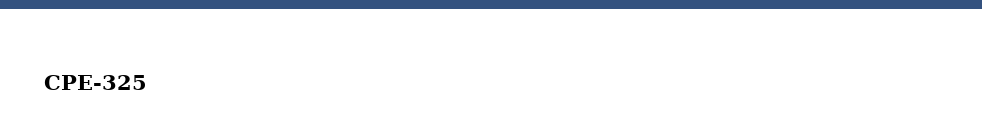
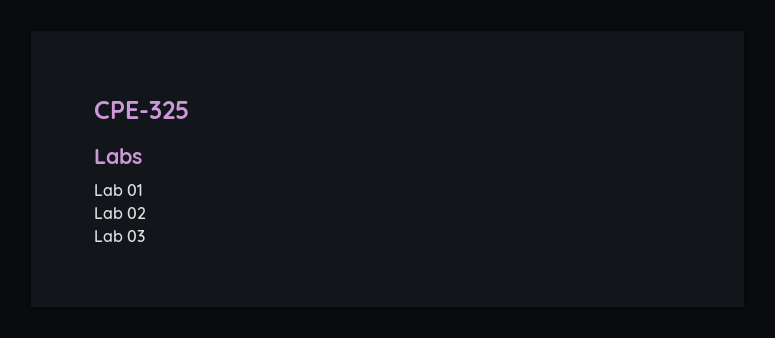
(147, 82) none -> [94,148,142,164] [94,184,144,196] [94,207,147,219] [94,230,146,242] // Labs // Lab 01 // Lab 02 // Lab 03

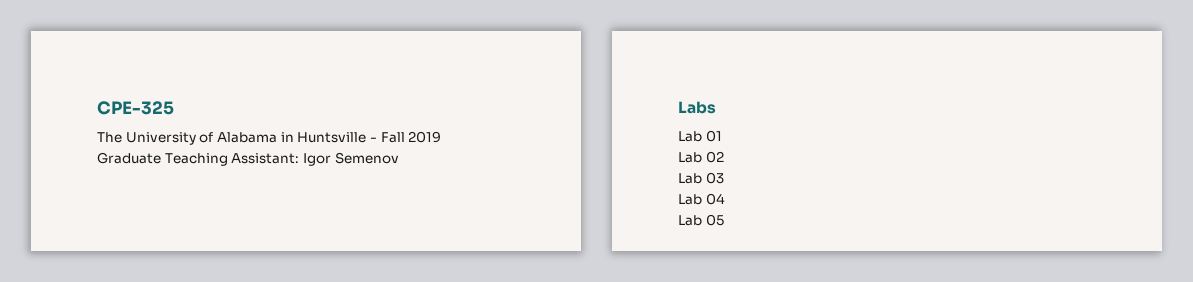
(189, 110) none -> [97,131,442,145] [97,152,399,166] // The University of Alabama in Huntsville - Fall 2019 // Graduate Teaching Assistant: Igor Semenov
(146, 236) none -> [678,193,725,205] [678,214,724,226] // Lab 04 // Lab 05

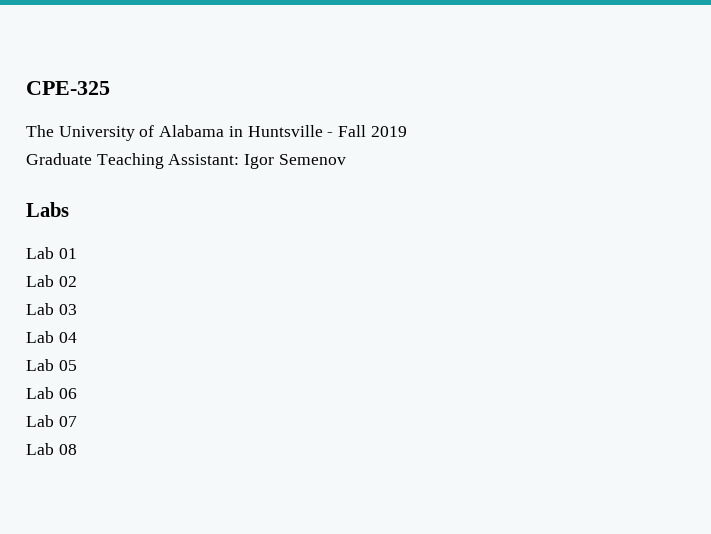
(724, 220) none -> [26,387,77,399] [26,415,77,427] [26,443,77,455] // Lab 06 // Lab 07 // Lab 08

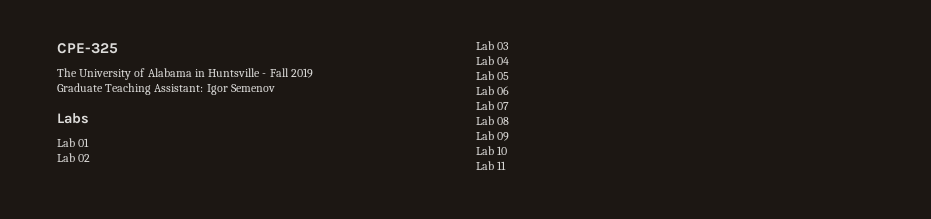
(77, 449) none -> [476,131,510,141] [476,146,508,155] [476,161,507,170] // Lab 09 // Lab 10 // Lab 11

